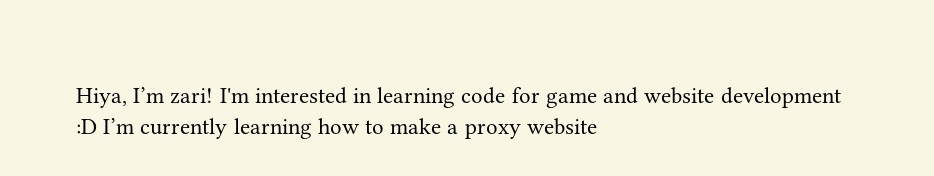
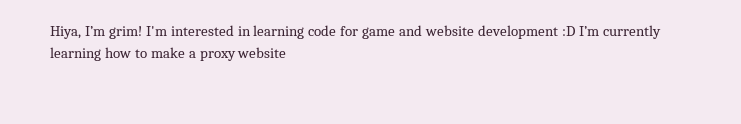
[170,88,214,104] zari! -> [108,26,142,39] grim!

